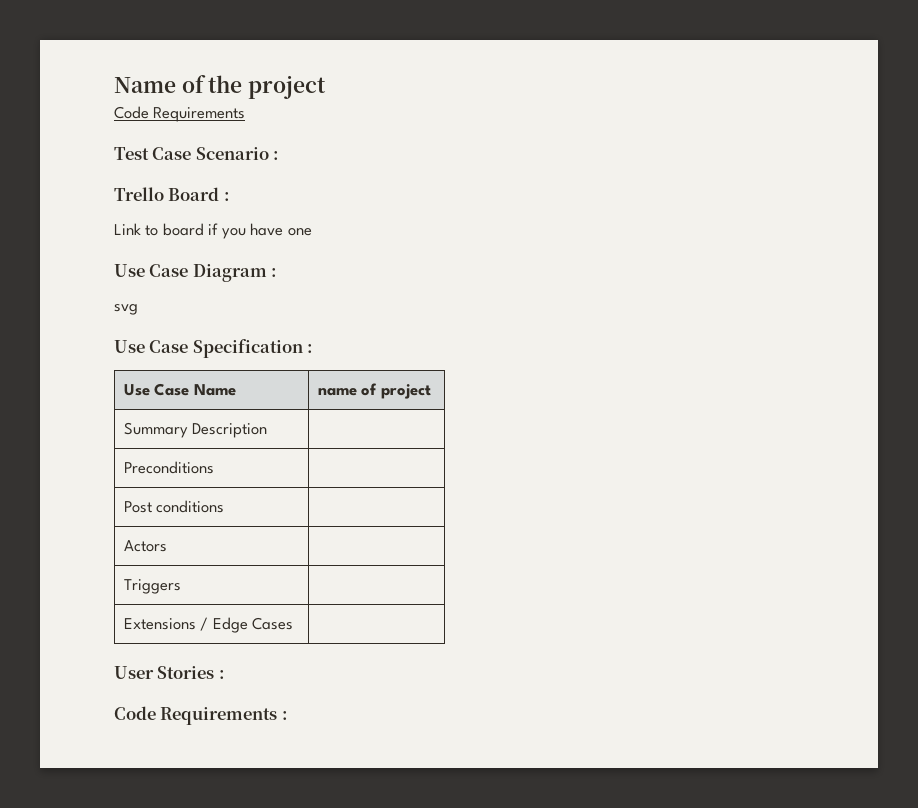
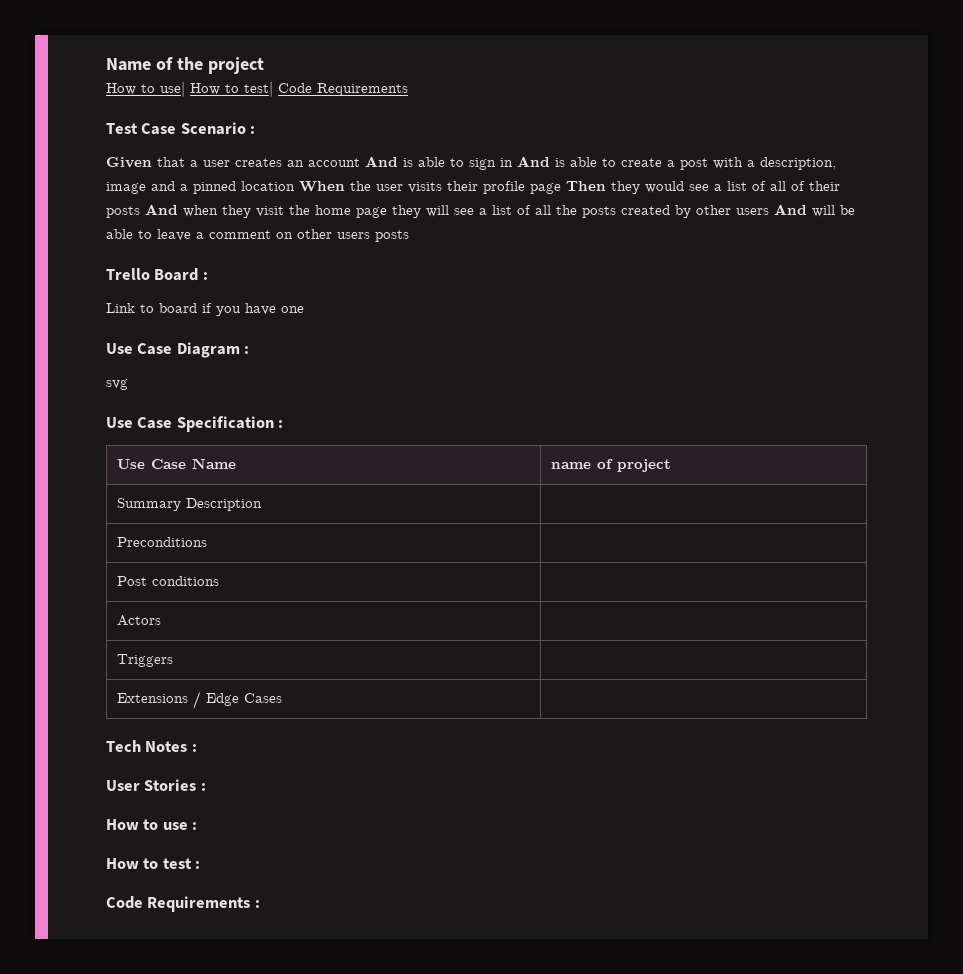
(327, 87) none -> [106,81,273,97] How to use| How to test|
(280, 155) none -> [106,156,836,170] [106,181,840,194] [106,204,855,218] [106,229,409,242] // Given that a user creates an account And is able to sign in And is able to create a post with a description, image and a pinned location When the user visits their profile page Then they would see a list of all of their posts And when they visit the home page they will see a list of all the posts created by other users And will be able to leave a comment on other users posts
(294, 623) none -> [106,740,197,752] // Tech Notes :
(225, 674) none -> [106,819,198,830] [106,858,201,869] // How to use : // How to test :

